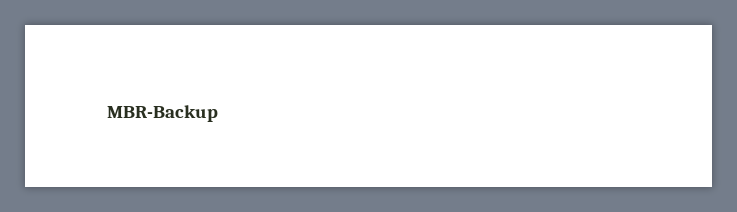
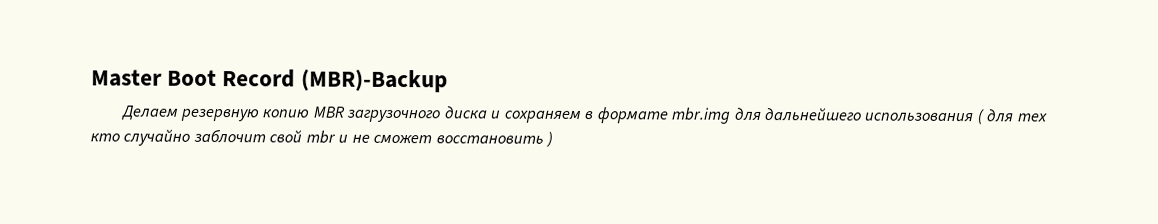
[107,105,218,122] MBR-Backup -> [91,69,448,93] [120,105,1047,125] [90,128,554,147] Master Boot Record (MBR)-Backup // Делаем резервную копию MBR загрузочного диска и сохраняем в формате mbr.img для дальнейшего использования ( для тех кто случайно заблочит свой mbr и не сможет восстановить )

